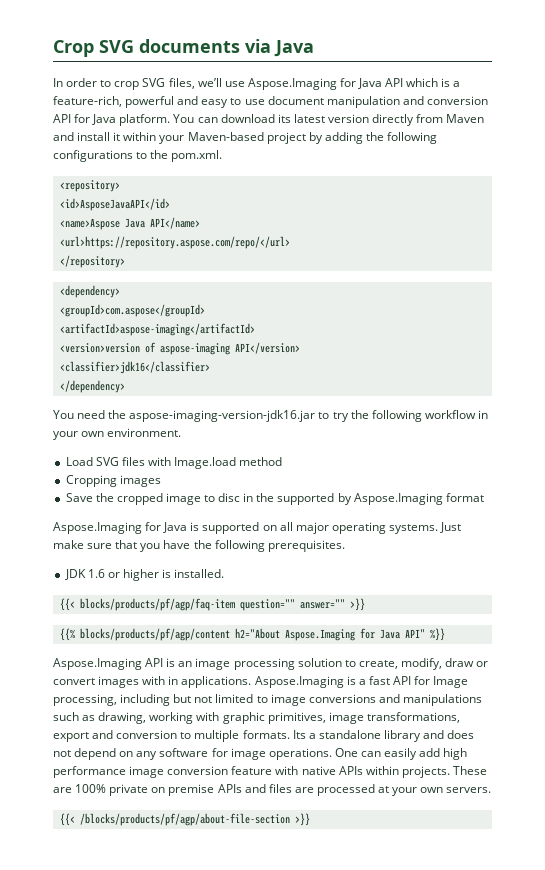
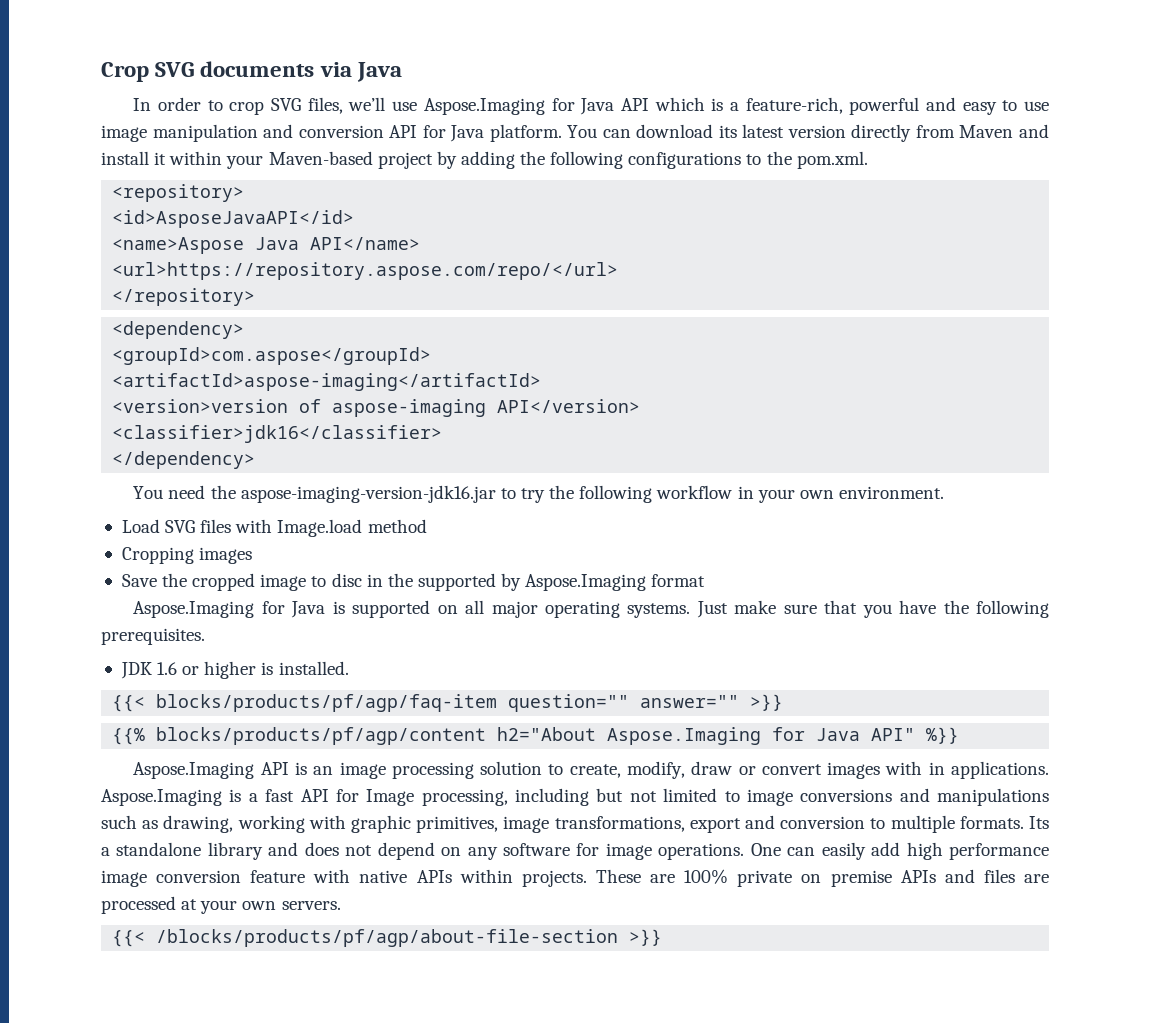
[267,96,324,105] document -> [101,125,147,142] image

